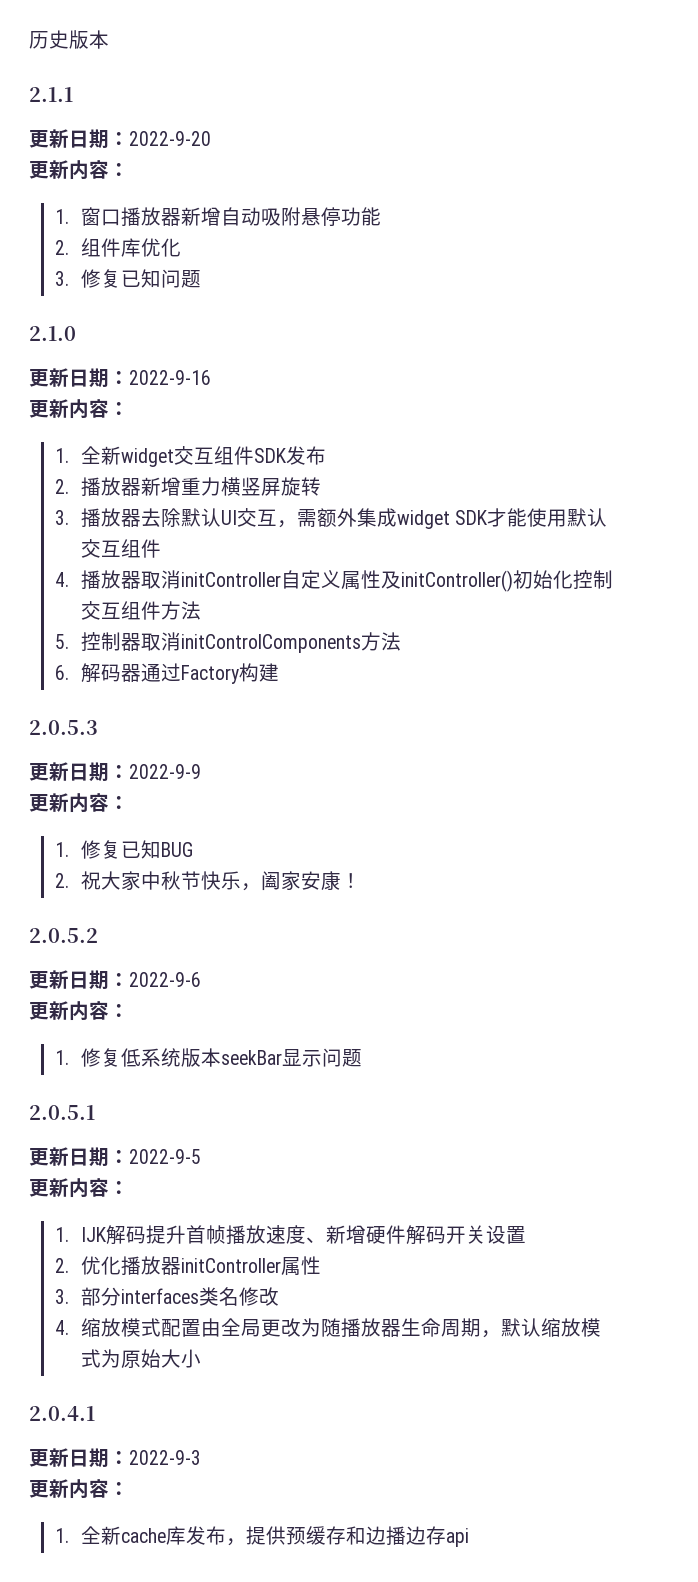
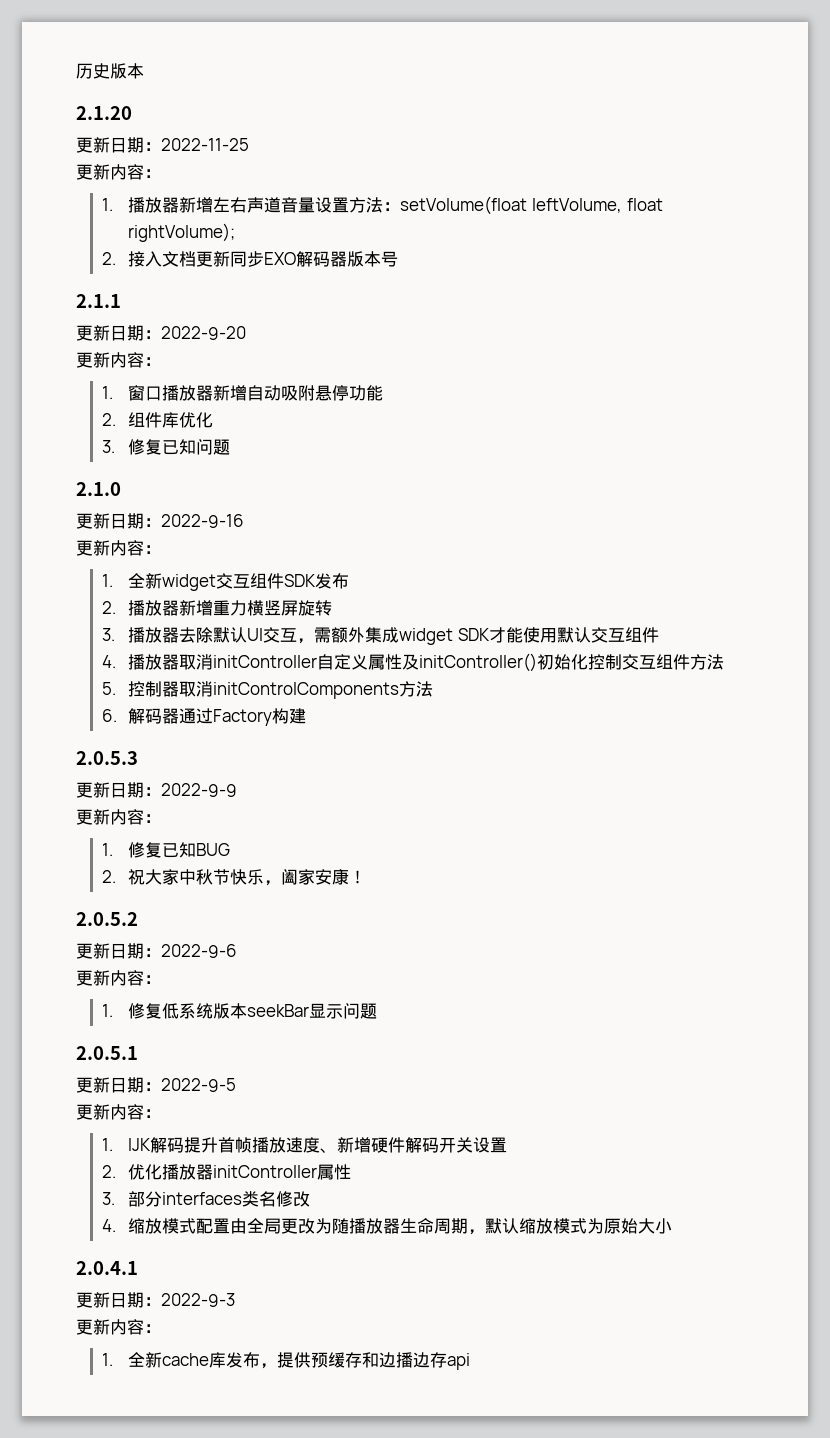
(109, 39) none -> [76,106,132,120] [76,137,249,153] [76,164,161,180] [102,196,663,215] [128,223,236,242] [102,251,399,267] // 2.1.20 // 更新日期：2022-11-25 // 更新内容： // 1.播放器新增左右声道音量设置方法：setVolume(float leftVolume, float rightVolume); // 2.接入文档更新同步EXO解码器版本号

